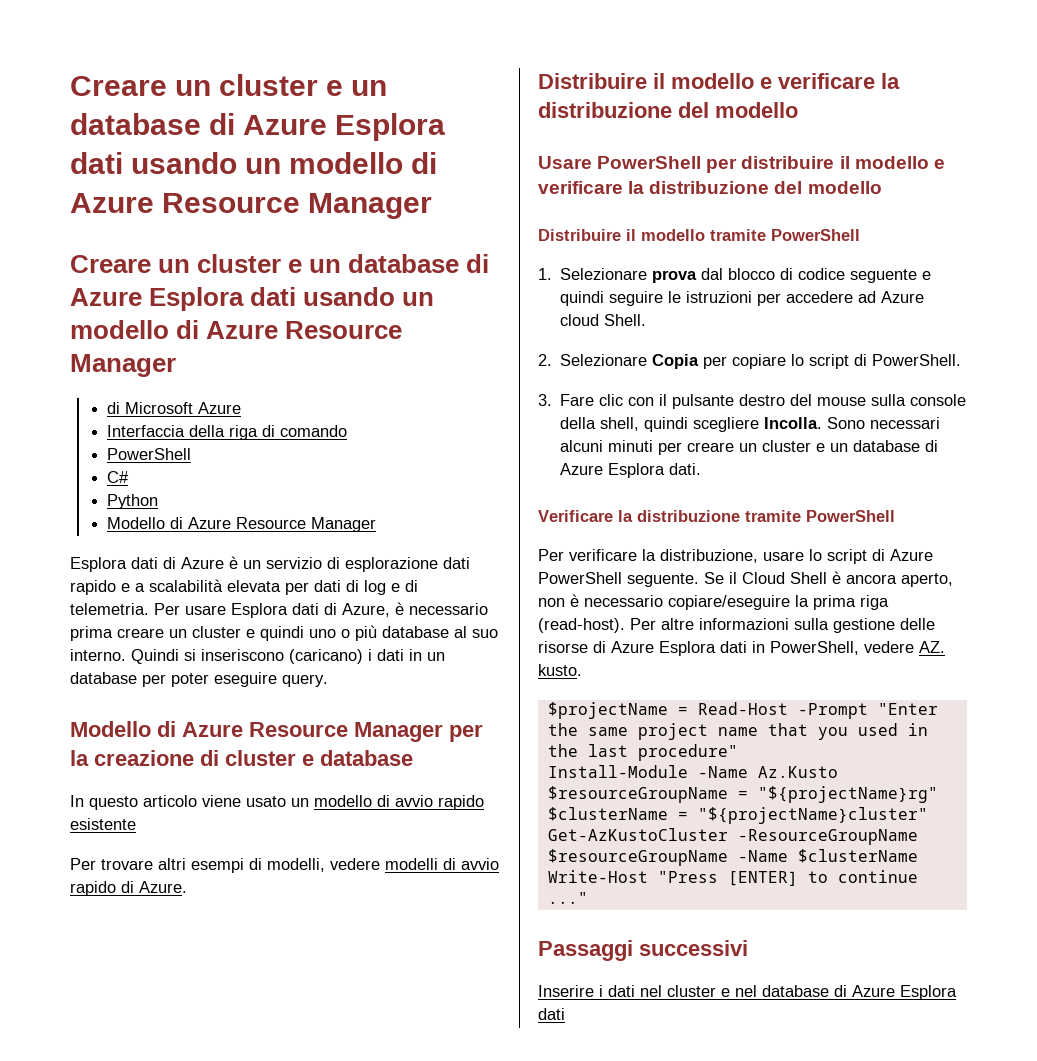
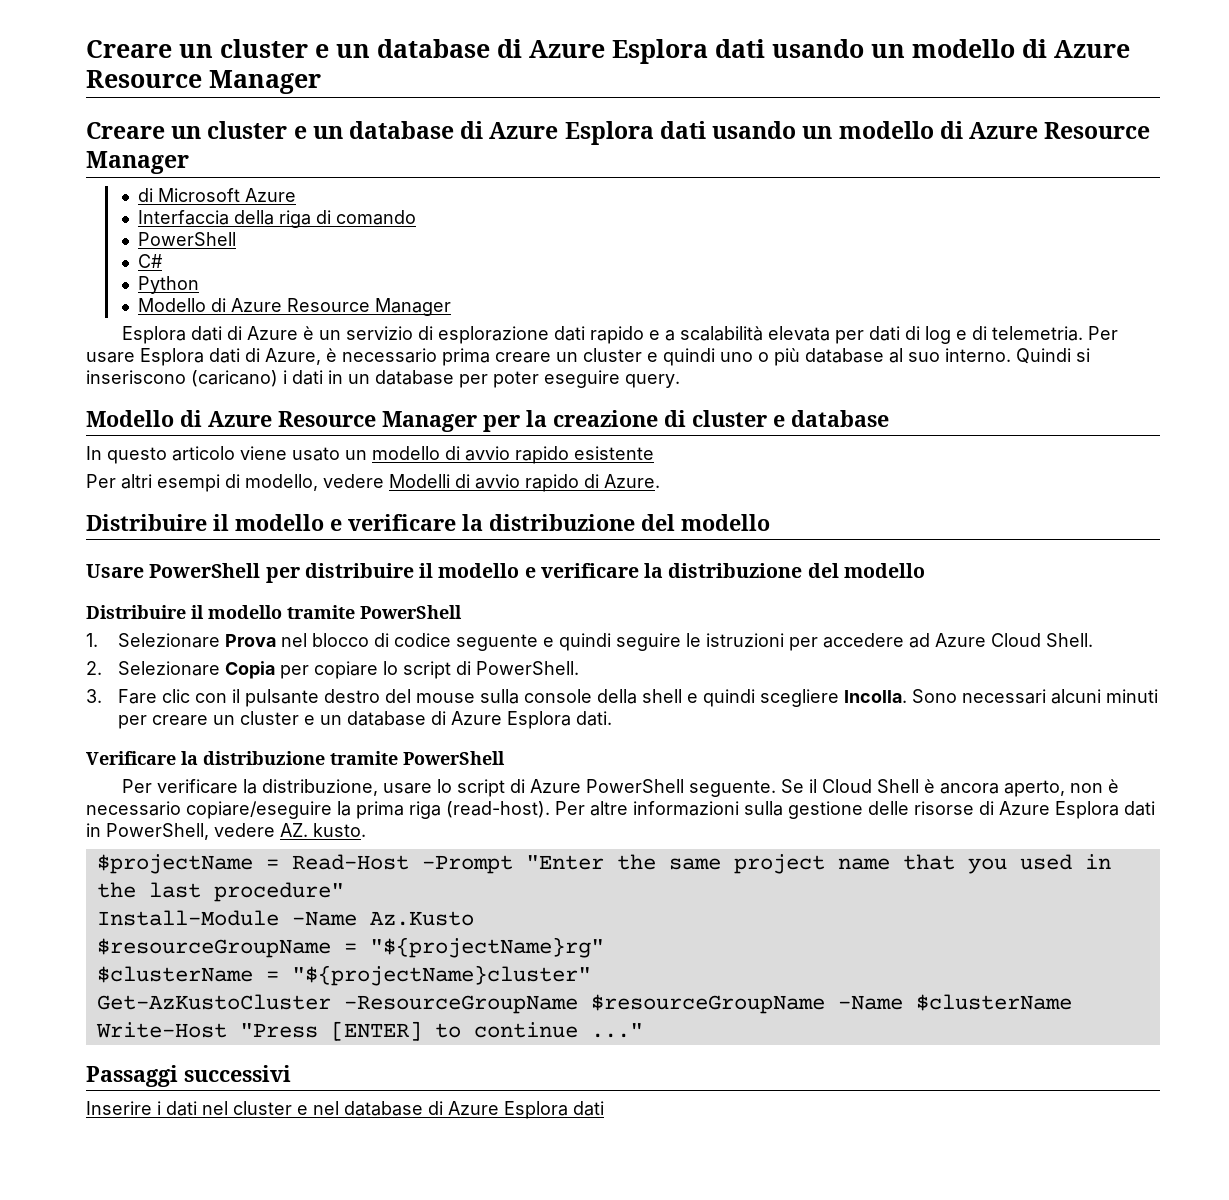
[101,859,153,870] trovare -> (116, 481) none
[267,858,438,872] modelli, vedere modelli -> [245,474,450,491] modello, vedere Modelli
[652,268,724,283] prova dal -> [225,633,308,647] Prova nel
[560,314,600,326] cloud -> [991,633,1042,647] Cloud
[600,417,640,431] shell, -> [642,689,699,703] shell e

